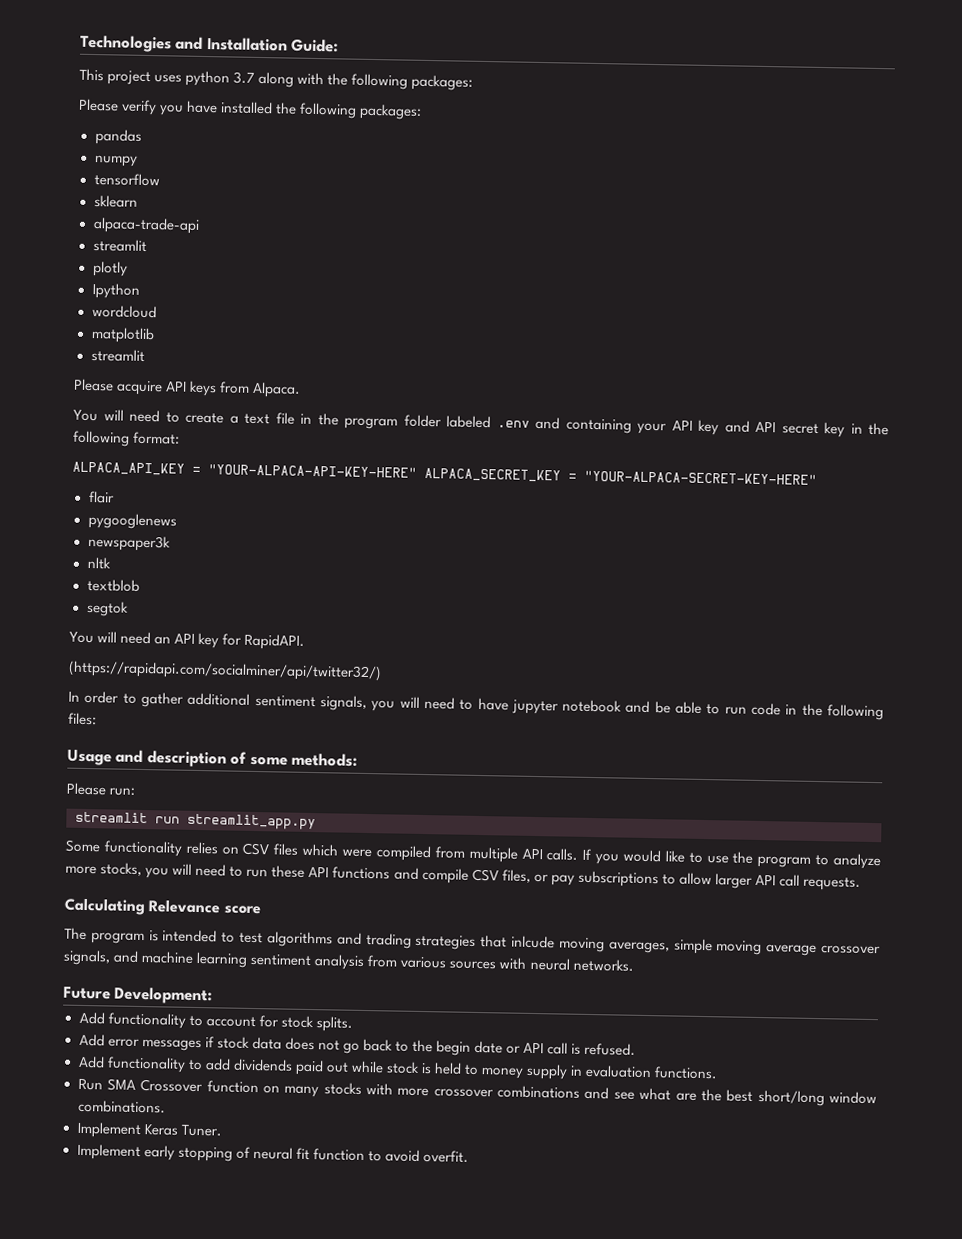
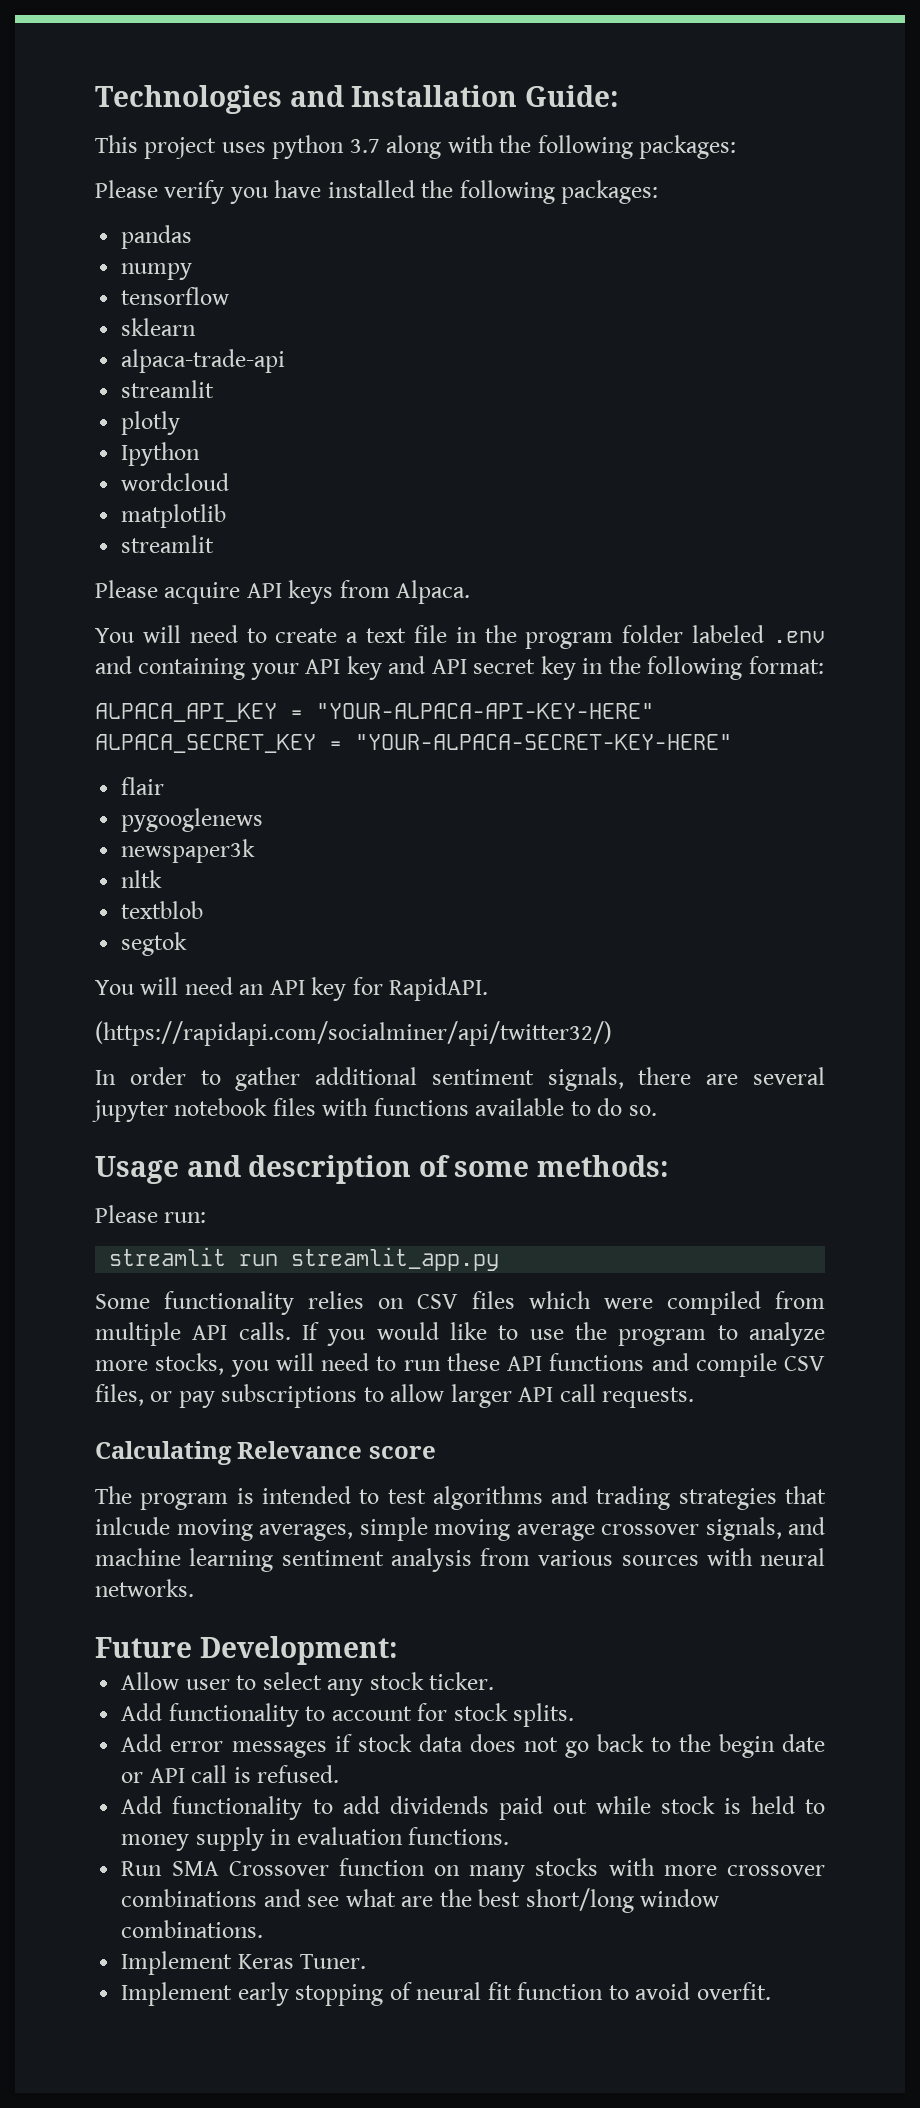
[371,696,885,721] [68,712,97,726] you will need to have jupyter notebook and be able to run code in the following files: -> [638,1067,826,1085] [92,1098,657,1122] there are several jupyter notebook files with functions available to do so.
(214, 995) none -> [121,1672,495,1696] // Allow user to select any stock ticker.

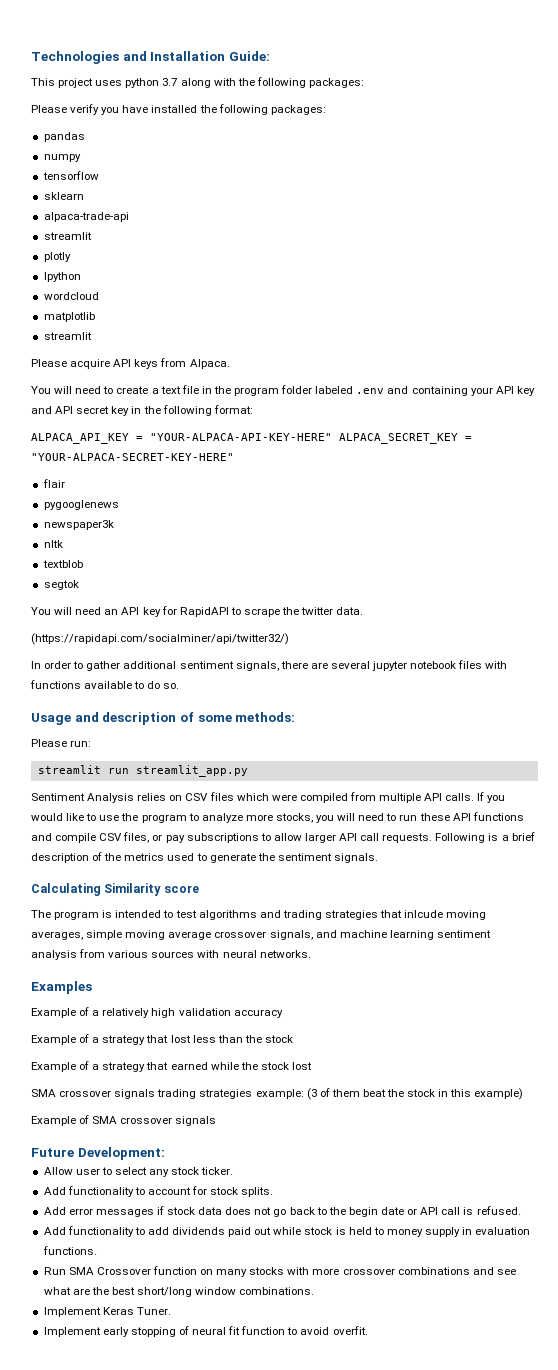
[389,977,489,1001] RapidAPI. -> [179,607,364,617] RapidAPI to scrape the twitter data.
[95,1291,294,1315] Some functionality -> [31,793,135,803] Sentiment Analysis
(695, 1397) none -> [435,832,535,843] [31,852,378,863] Following is a brief description of the metrics used to generate the sentiment signals.
[237,1441,363,1459] Relevance -> [104,883,162,896] Similarity
(194, 1588) none -> [31,981,92,994] [31,1007,283,1018] [31,1034,293,1045] [31,1061,312,1072] [31,1088,524,1100] [31,1115,217,1126] // Examples // Example of a relatively high validation accuracy // Example of a strategy that lost less than the stock // Example of a strategy that earned while the stock lost // SMA crossover signals trading strategies example: (3 of them beat the stock in this example) // Example of SMA crossover signals

